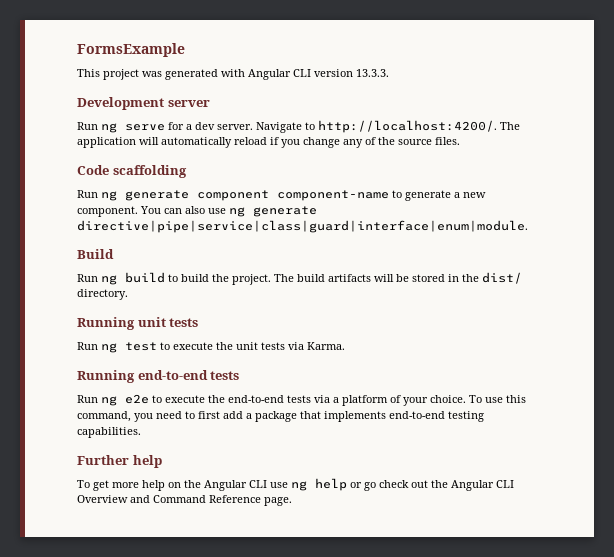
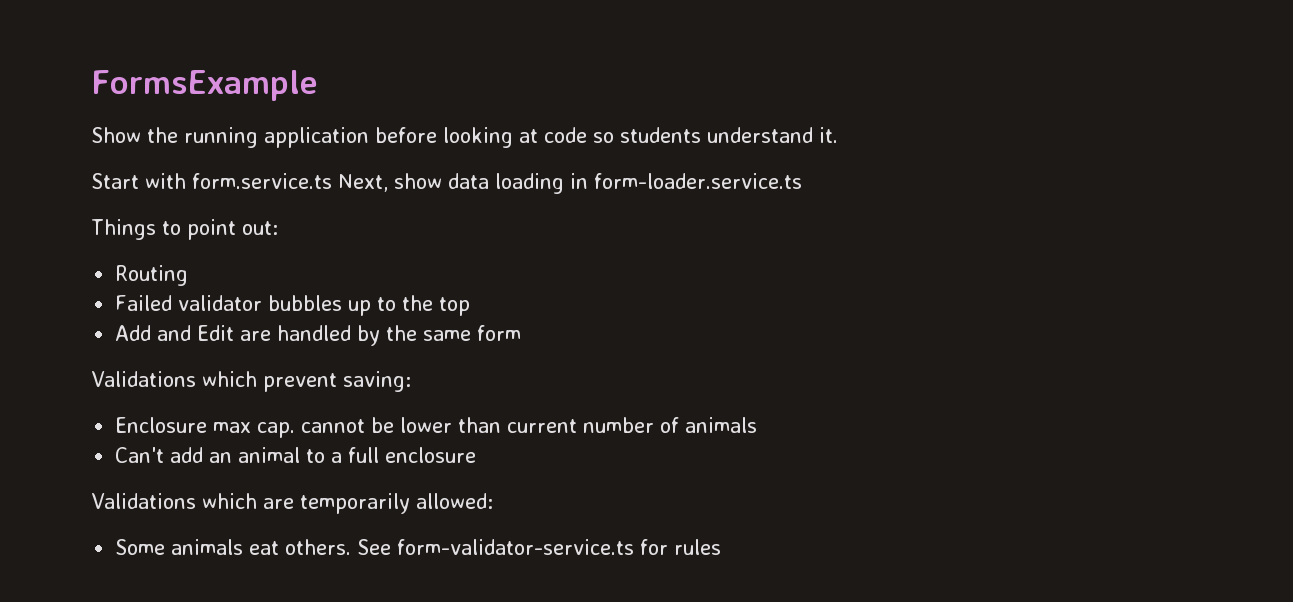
[77,69,389,80] [77,97,210,110] [77,120,520,133] [77,137,460,148] [77,165,187,178] [77,190,486,201] [77,206,317,217] [77,220,528,233] [77,249,114,259] [77,272,522,285] [77,289,128,300] [77,317,199,330] [77,342,345,353] [77,370,240,383] [77,394,526,406] [77,411,484,422] [77,427,141,438] [77,455,162,468] [77,478,514,491] [77,495,292,506] This project was generated with Angular CLI version 13.3.3. // Development server // Run ng serve for a dev server. Navigate to http://localhost:4200/. The application will automatically reload if you change any of the source files. // Code scaffolding // Run ng generate component component-name to generate a new component. You can also use ng generate directive|pipe|service|class|guard|interface|enum|module. // Build // Run ng build to build the project. The build artifacts will be stored in the dist/ directory. // Running unit tests // Run ng test to execute the unit tests via Karma. // Running end-to-end tests // Run ng e2e to execute the end-to-end tests via a platform of your choice. To use this command, you need to first add a package that implements end-to-end testing capabilities. // Further help // To get more help on the Angular CLI use ng help or go check out the Angular CLI Overview and Command Reference page. -> [91,127,838,148] [91,173,802,194] [91,219,278,240] [115,265,189,286] [115,295,471,316] [115,325,522,346] [91,371,411,392] [115,417,758,438] [115,447,477,463] [91,493,493,514] [115,539,722,555] Show the running application before looking at code so students understand it. // Start with form.service.ts Next, show data loading in form-loader.service.ts // Things to point out: // Routing // Failed validator bubbles up to the top // Add and Edit are handled by the same form // Validations which prevent saving: // Enclosure max cap. cannot be lower than current number of animals // Can't add an animal to a full enclosure // Validations which are temporarily allowed: // Some animals eat others. See form-validator-service.ts for rules

